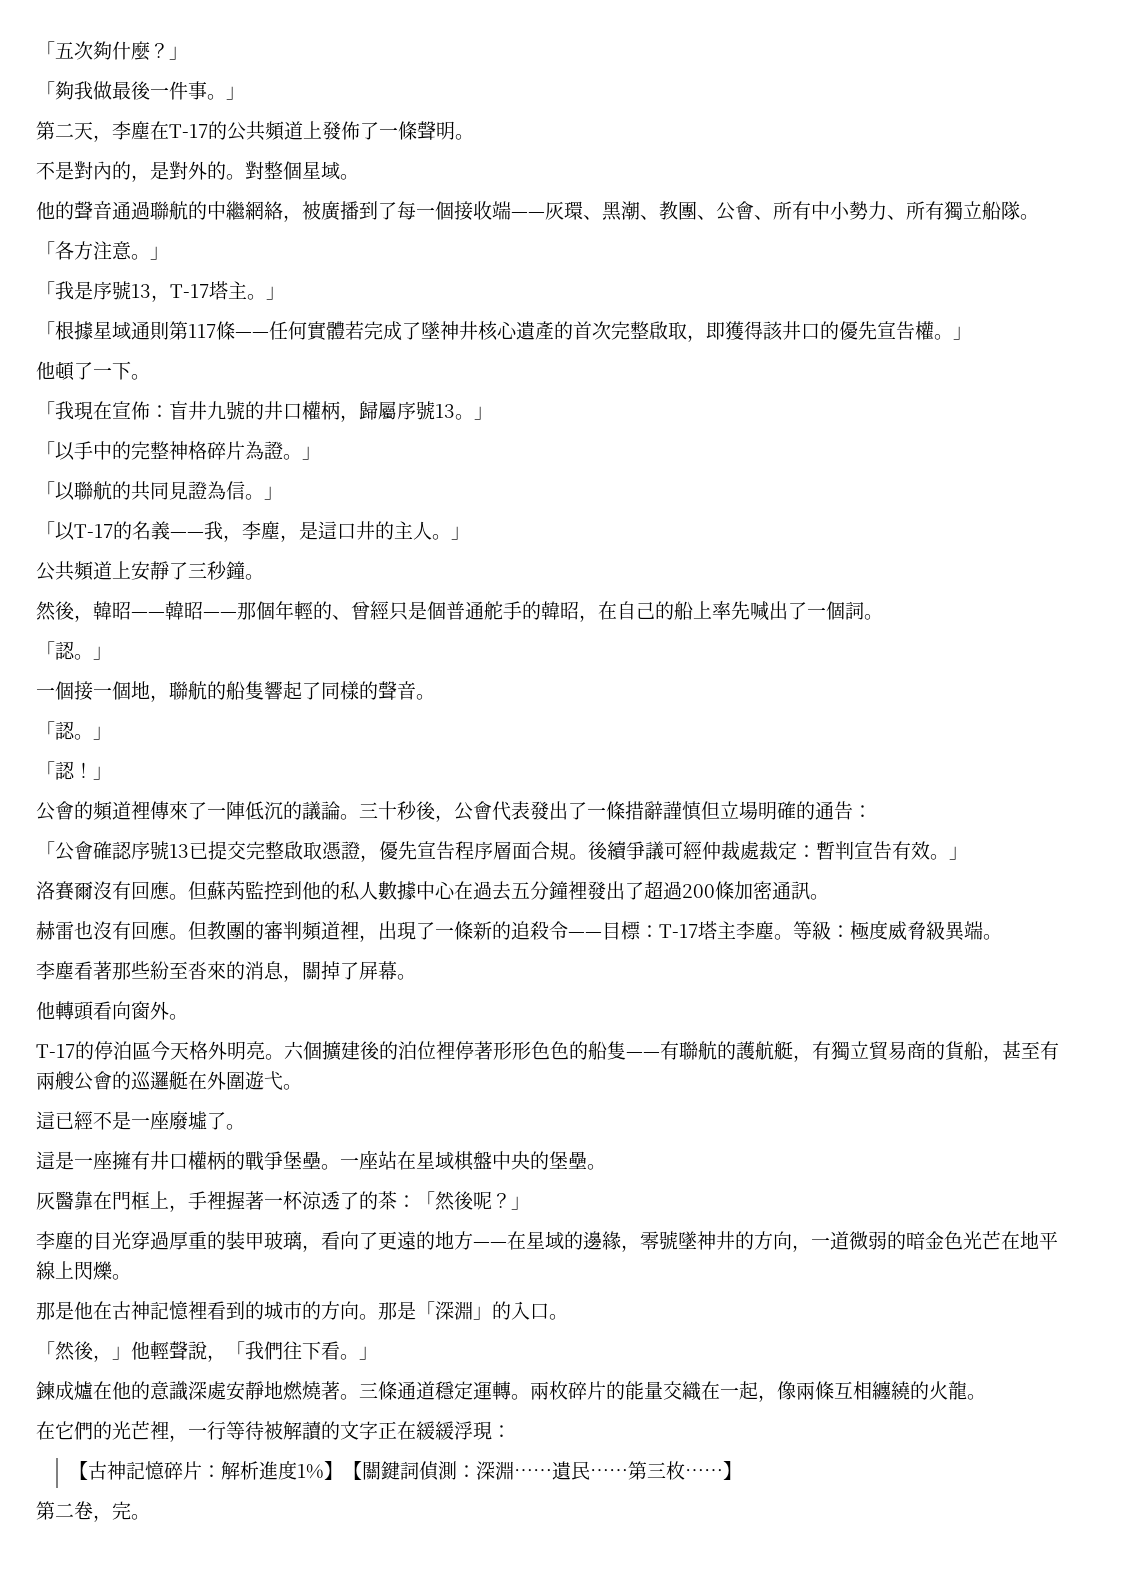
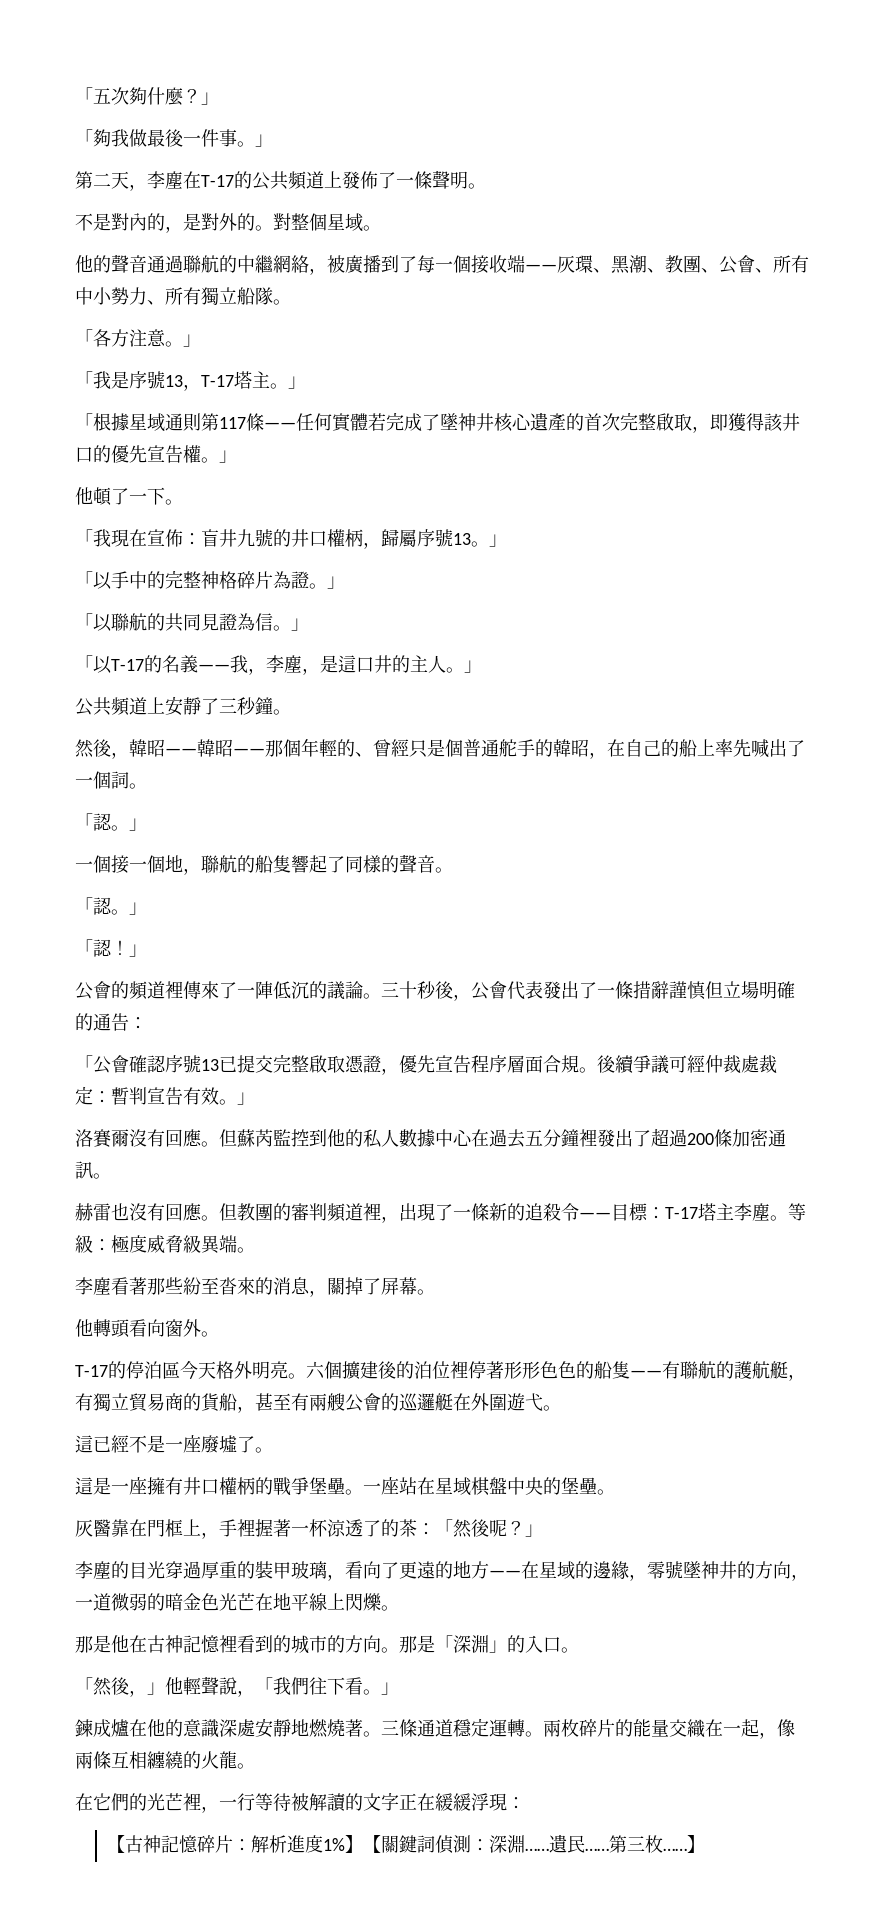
[36,1501,150,1522] // 第二卷，完。 -> (706, 1844) none

